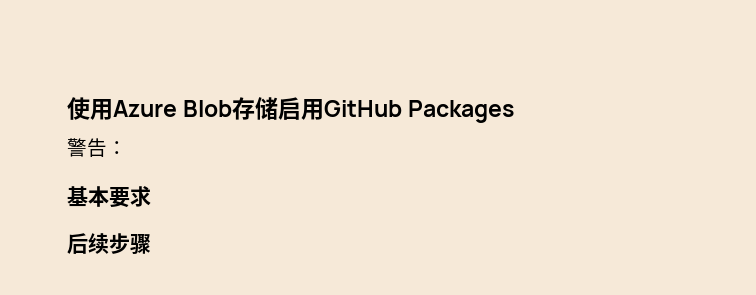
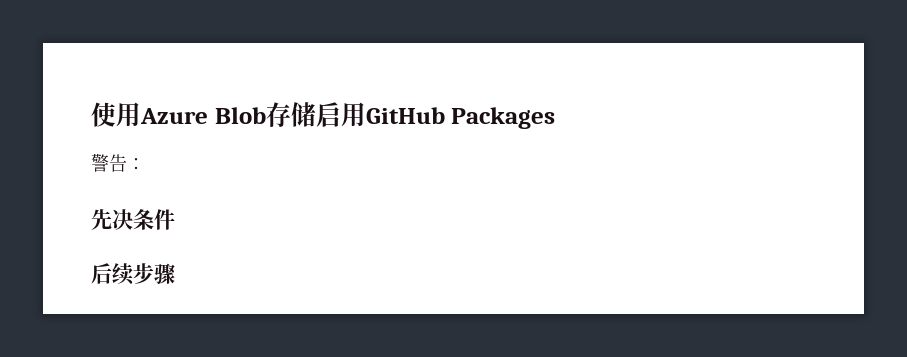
[67,186,151,208] 基本要求 -> [91,209,175,230] 先决条件

